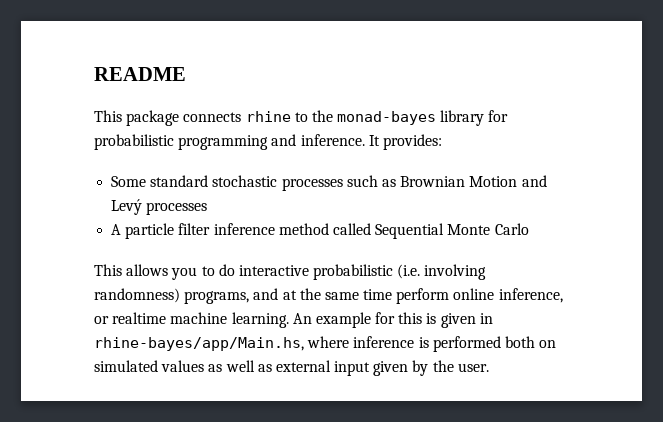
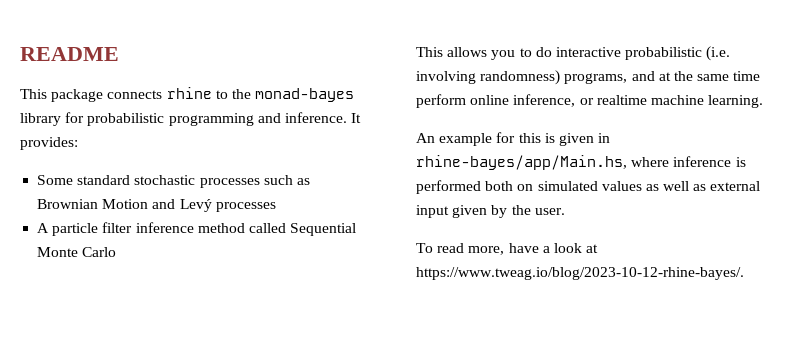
(289, 320) none -> (764, 101) //
(489, 367) none -> [416,243,599,255] [416,267,744,280] // To read more, have a look at https://www.tweag.io/blog/2023-10-12-rhine-bayes/.

